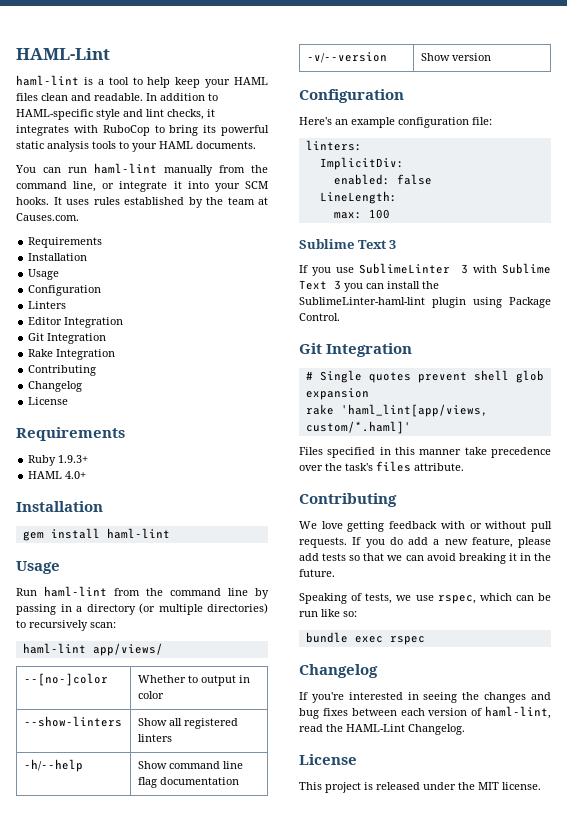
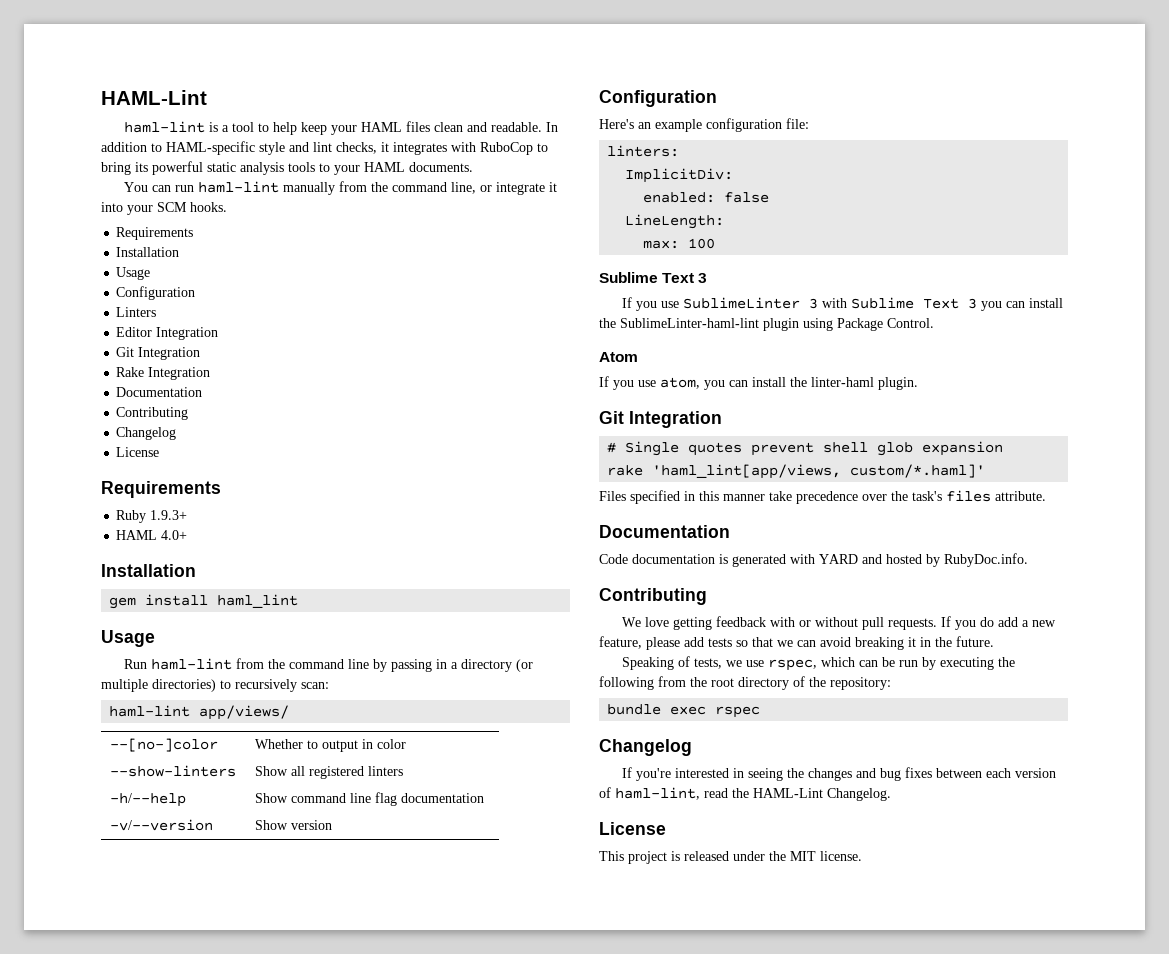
[53,197,268,208] [16,213,79,221] It uses rules established by the team at Causes.com. -> (227, 207) none
(116, 354) none -> [116,387,203,397] // Documentation
[106,528,170,539] haml-lint -> [217,594,299,608] haml_lint
(340, 317) none -> [599,352,638,362] [599,376,918,390] // Atom // If you use atom, you can install the linter-haml plugin.
(464, 467) none -> [599,525,730,538] [599,553,1028,567] // Documentation // Code documentation is generated with YARD and hosted by RubyDoc.info.
[321,609,357,617] like so: -> [922,657,1016,670] [599,676,891,690] by executing the following from the root directory of the repository:

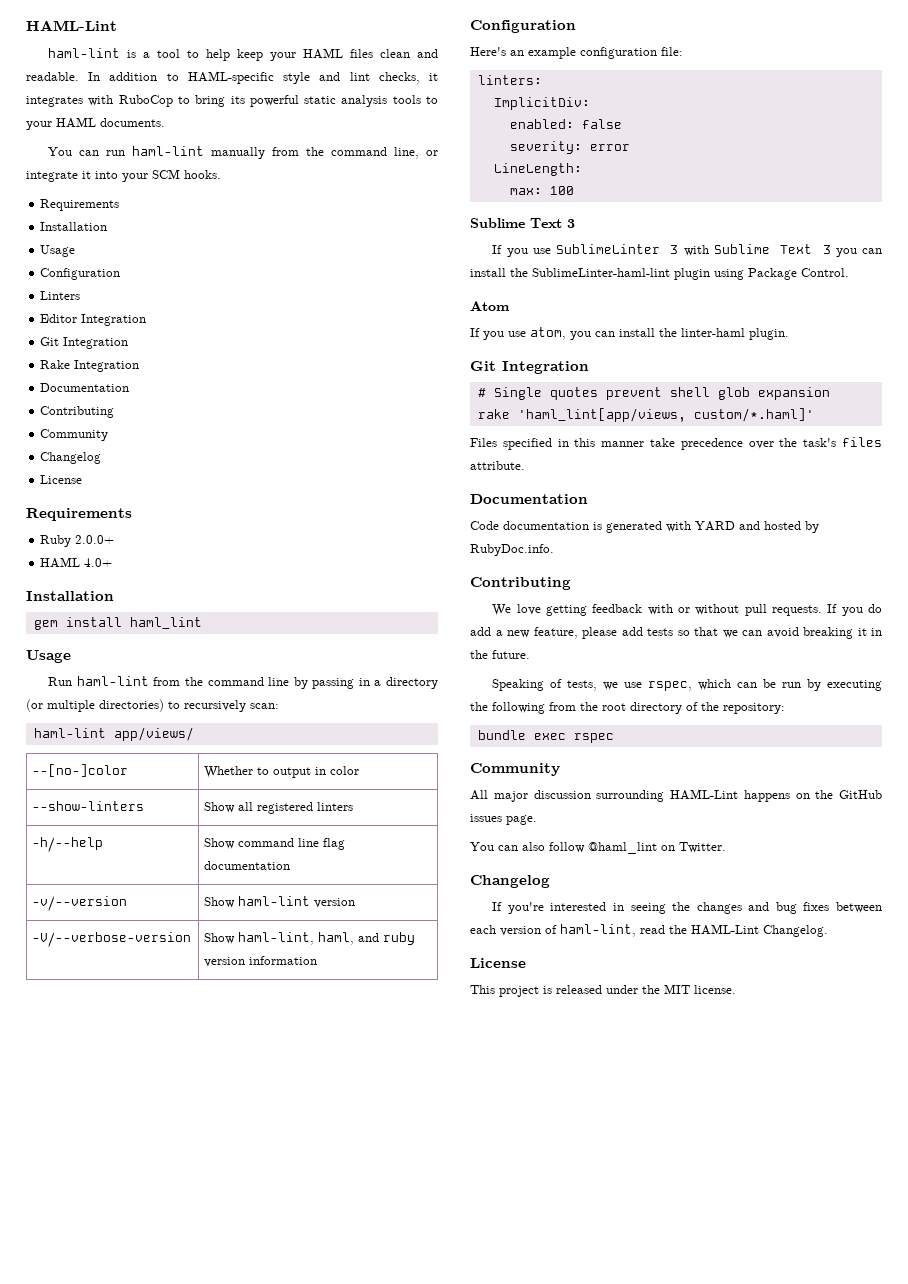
(189, 413) none -> [40,429,109,441] // Community
[150,510,188,520] 1.9.3+ -> [75,535,115,544] 2.0.0+
[291,820,333,830] version -> [238,896,356,908] [32,932,192,948] [204,932,416,945] [204,956,318,967] haml-lint version // -V/--verbose-version | Show haml-lint, haml, and ruby version information
(770, 197) none -> [509,141,630,154] // severity: error
(761, 712) none -> [470,763,560,776] [470,789,882,802] [470,814,537,825] [470,842,726,854] // Community // All major discussion surrounding HAML-Lint happens on the GitHub issues page. // You can also follow @haml_lint on Twitter.

